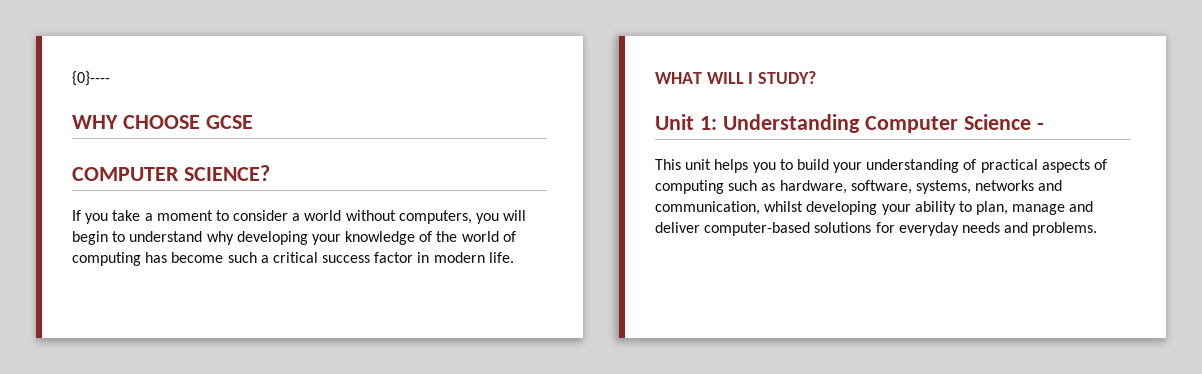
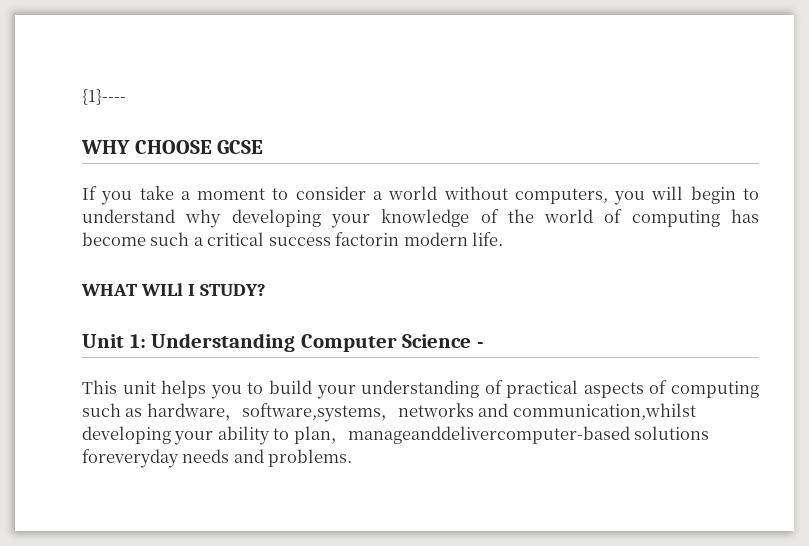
[72,71,110,86] {0}---- -> [82,89,126,105] {1}----
[72,165,270,181] // COMPUTER SCIENCE? -> (264, 147) none
[374,252,430,263] factor in -> [335,232,400,246] factorin
[706,72,744,84] WILL -> [140,283,183,296] WILl
[779,180,1063,194] [655,201,1094,215] [655,222,959,236] hardware, software, systems, networks and communication, whilst developing your ability to plan, manage and deliver computer-based solutions for everyday -> [146,403,696,422] [82,426,710,445] [82,449,179,468] hardware，software,systems，networks and communication,whilst developing your ability to plan，manageanddelivercomputer-based solutions foreveryday

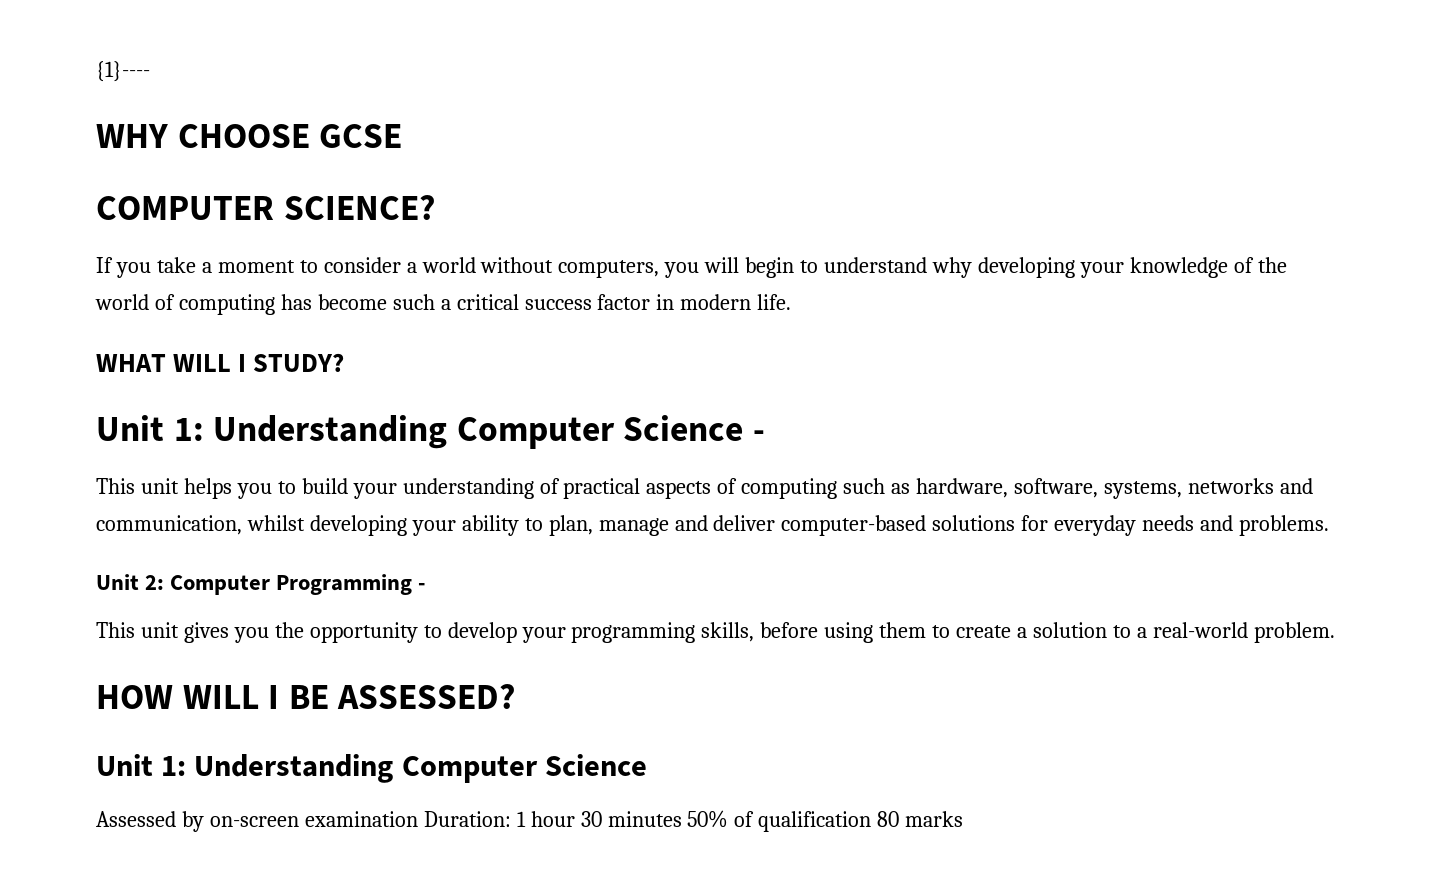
(264, 147) none -> [96,195,435,220] // COMPUTER SCIENCE?
[335,232,400,246] factorin -> [597,294,675,310] factor in
[140,283,183,296] WILl -> [173,354,232,372] WILL
[146,403,696,422] [82,426,710,445] [82,449,353,468] hardware，software,systems，networks and communication,whilst developing your ability to plan，manageanddelivercomputer-based solutions foreveryday needs and problems. -> [916,478,1313,499] [96,515,1330,536] [96,574,426,595] [96,622,1335,643] [96,684,516,709] [96,754,647,783] [96,810,964,832] hardware, software, systems, networks and communication, whilst developing your ability to plan, manage and deliver computer-based solutions for everyday needs and problems. // Unit 2: Computer Programming - // This unit gives you the opportunity to develop your programming skills, before using them to create a solution to a real-world problem. // HOW WILL I BE ASSESSED? // Unit 1: Understanding Computer Science // Assessed by on-screen examination Duration: 1 hour 30 minutes 50% of qualification 80 marks

